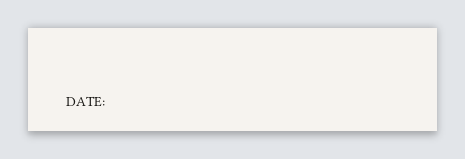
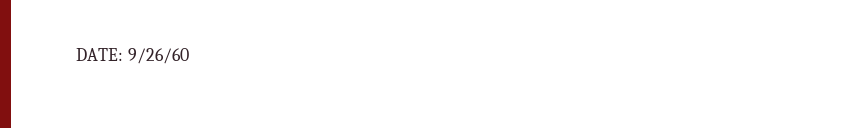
(105, 101) none -> [127,48,189,64] 9/26/60

